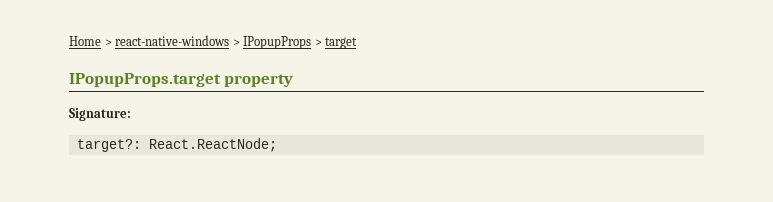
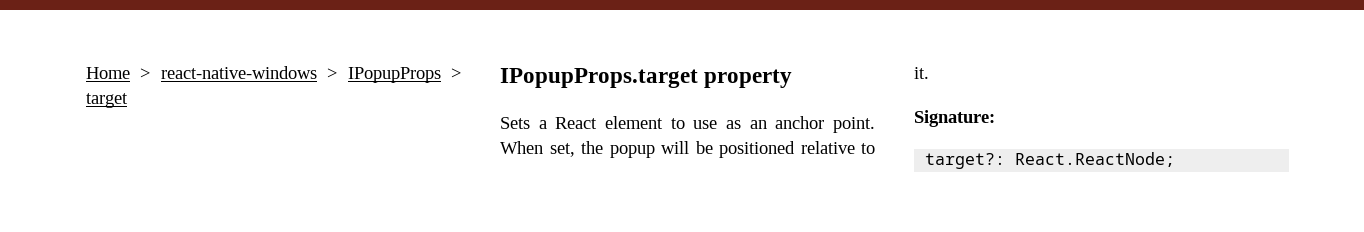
(294, 80) none -> [500,116,875,133] [500,141,875,158] [914,67,929,79] // Sets a React element to use as an anchor point. When set, the popup will be positioned relative to it.

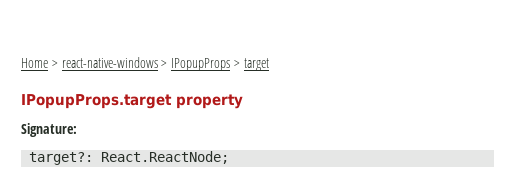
[500,116,875,133] [500,141,875,158] [914,67,929,79] // Sets a React element to use as an anchor point. When set, the popup will be positioned relative to it. -> (243, 101) none

